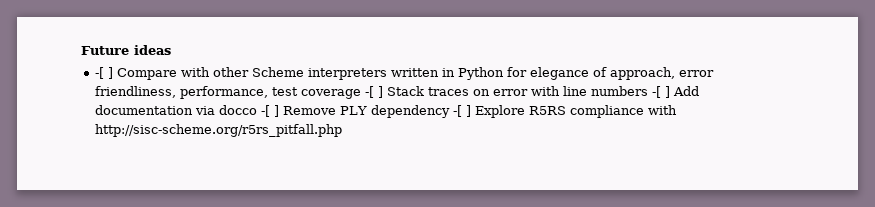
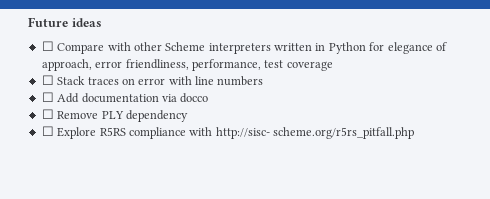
[94,67,113,79] -[ ] -> [41,41,54,51] ☐
[364,86,383,98] -[ ] -> [41,75,54,85] // ☐
[651,86,670,98] -[ ] -> [41,92,54,102] // ☐
[260,105,279,117] -[ ] -> [41,109,54,119] // ☐
[452,105,471,117] -[ ] -> [41,126,54,136] // ☐
[94,124,342,137] http://sisc-scheme.org/r5rs_pitfall.php -> [215,127,414,139] http://sisc- scheme.org/r5rs_pitfall.php

